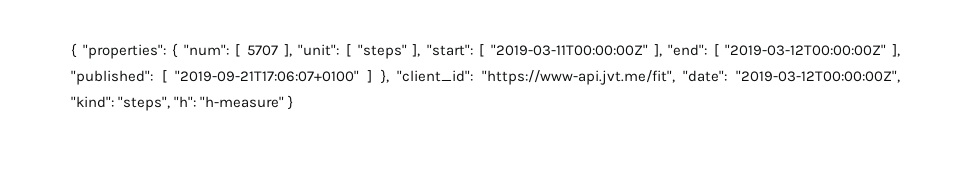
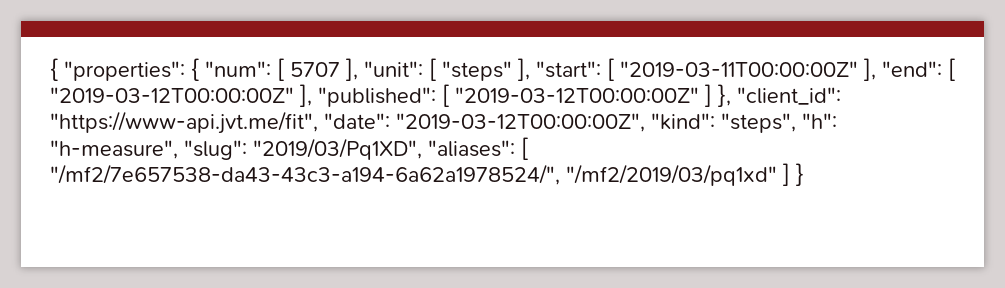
[175,70,360,82] "2019-09-21T17:06:07+0100" -> [455,87,699,103] "2019-03-12T00:00:00Z"
[200,96,285,108] "h-measure" -> [50,137,528,160] [50,163,790,186] "h-measure", "slug": "2019/03/Pq1XD", "aliases": [ "/mf2/7e657538-da43-43c3-a194-6a62a1978524/", "/mf2/2019/03/pq1xd" ]

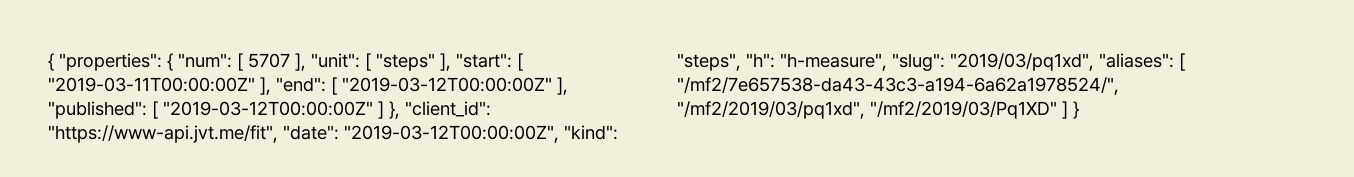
[253,138,422,160] "2019/03/Pq1XD", -> [950,53,1094,71] "2019/03/pq1xd",
[566,164,777,186] "/mf2/2019/03/pq1xd" -> [677,101,1057,119] "/mf2/2019/03/pq1xd", "/mf2/2019/03/Pq1XD"

